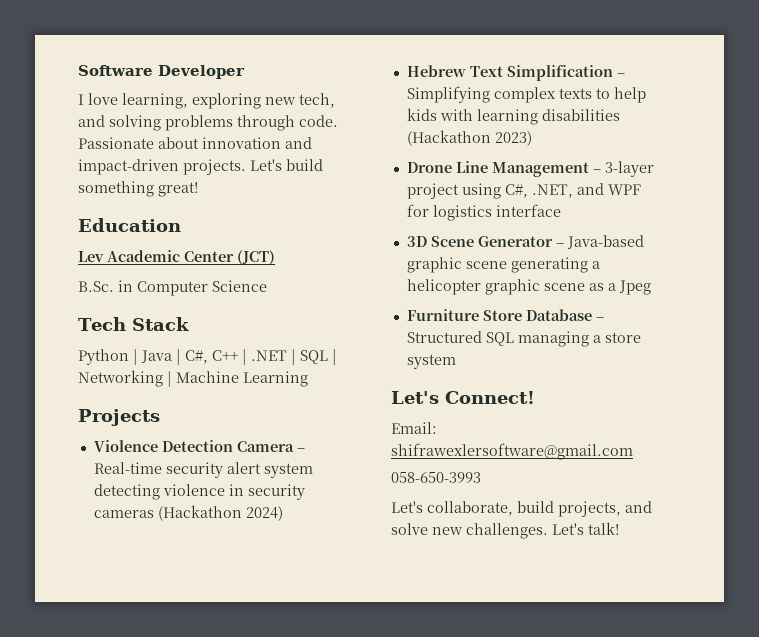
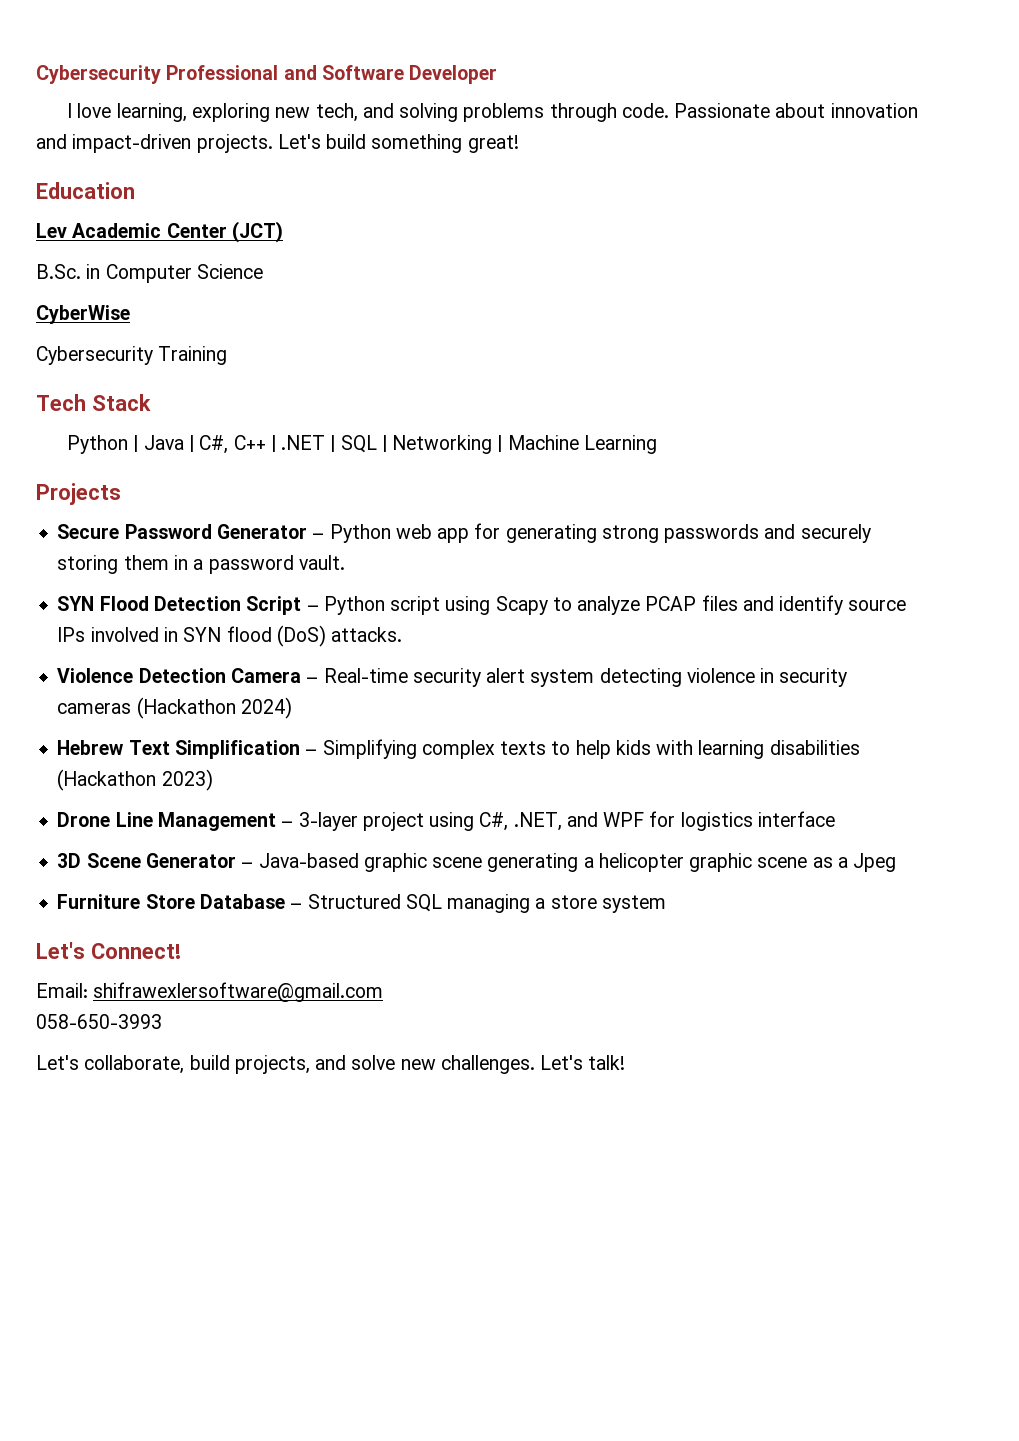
(78, 70) none -> [36,65,317,84] Cybersecurity Professional and
(267, 286) none -> [36,305,130,324] [36,346,228,365] // CyberWise // Cybersecurity Training
(160, 417) none -> [57,523,871,543] [57,555,345,574] [57,595,907,615] [57,625,403,647] // Secure Password Generator – Python web app for generating strong passwords and securely storing them in a password vault. // SYN Flood Detection Script – Python script using Scapy to analyze PCAP files and identify source IPs involved in SYN flood (DoS) attacks.

